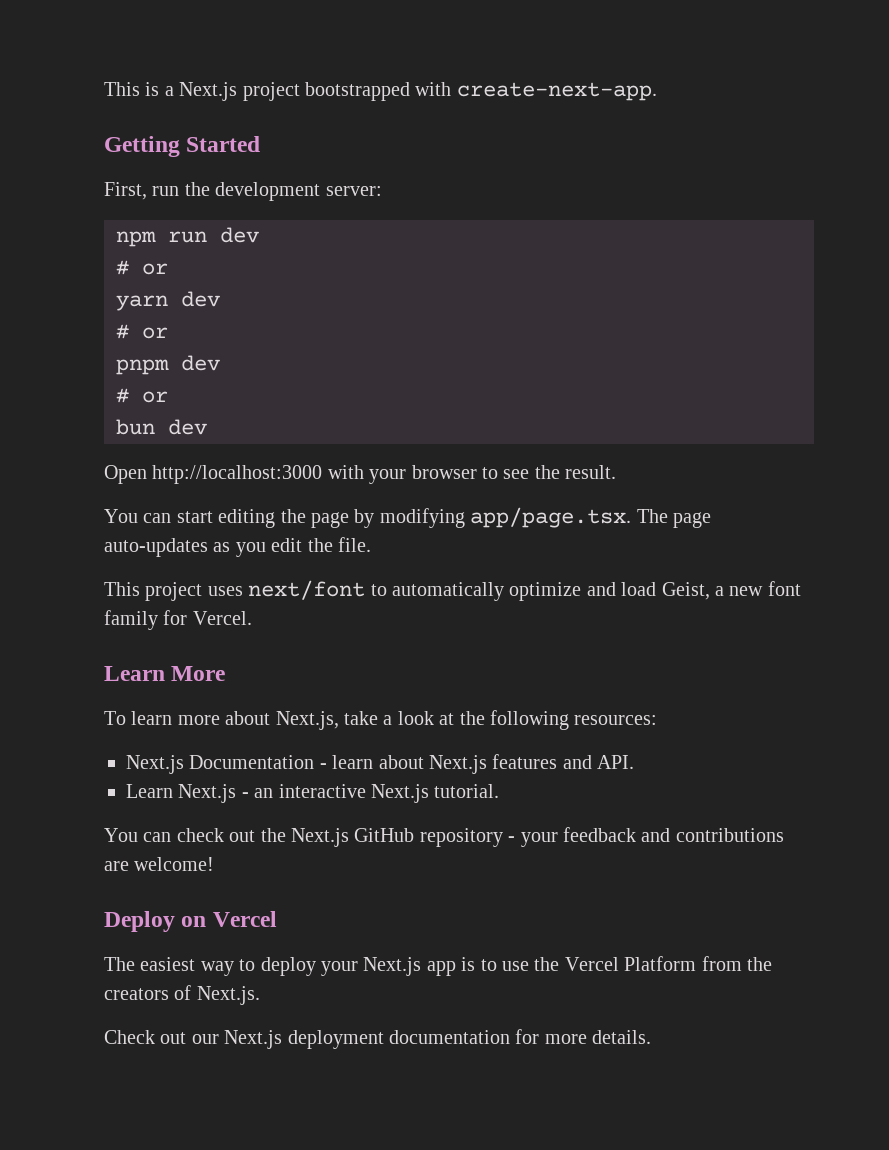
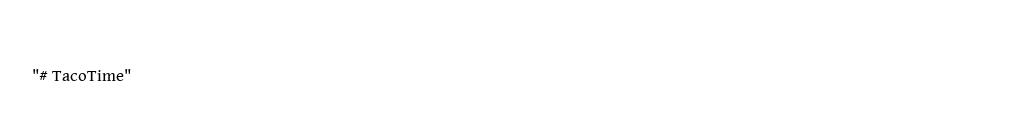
[104,82,657,101] [104,136,261,157] [104,182,382,201] [116,227,259,247] [116,260,168,275] [116,291,220,311] [116,324,168,339] [116,355,220,375] [116,388,168,403] [116,419,207,435] [104,465,617,484] [104,507,711,528] [104,537,371,557] [104,580,801,601] [104,610,252,630] [104,666,226,681] [104,710,658,730] [126,754,635,774] [126,784,500,803] [104,827,784,847] [104,857,215,871] [104,911,277,932] [104,956,772,976] [104,985,260,1005] [104,1029,652,1049] This is a Next.js project bootstrapped with create-next-app. // Getting Started // First, run the development server: // npm run dev // # or // yarn dev // # or // pnpm dev // # or // bun dev // Open http://localhost:3000 with your browser to see the result. // You can start editing the page by modifying app/page.tsx. The page auto-updates as you edit the file. // This project uses next/font to automatically optimize and load Geist, a new font family for Vercel. // Learn More // To learn more about Next.js, take a look at the following resources: // Next.js Documentation - learn about Next.js features and API. // Learn Next.js - an interactive Next.js tutorial. // You can check out the Next.js GitHub repository - your feedback and contributions are welcome! // Deploy on Vercel // The easiest way to deploy your Next.js app is to use the Vercel Platform from the creators of Next.js. // Check out our Next.js deployment documentation for more details. -> [32,69,131,81] "# TacoTime"

